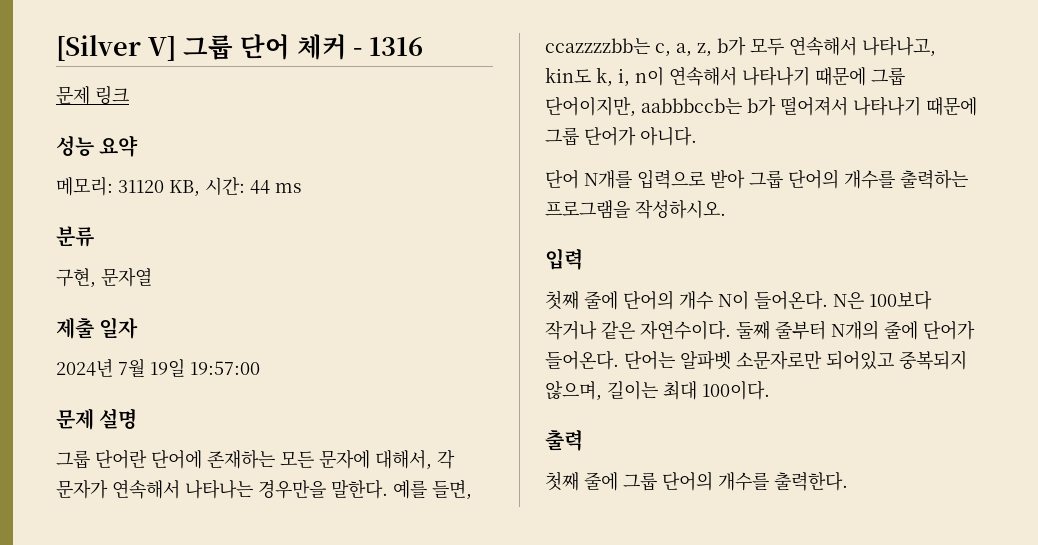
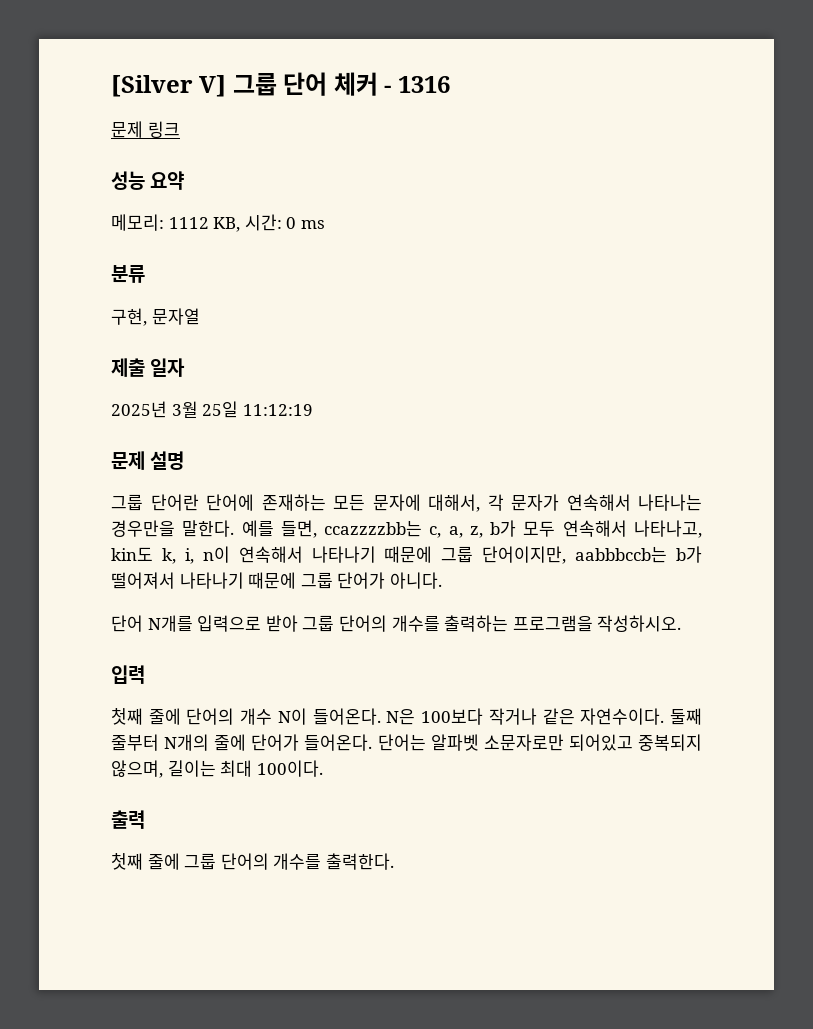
[118,180,164,193] 31120 -> [168,217,209,229] 1112
[250,180,270,194] 44 -> [286,217,297,229] 0
[56,358,260,377] 2024년 7월 19일 19:57:00 -> [111,401,313,418] 2025년 3월 25일 11:12:19

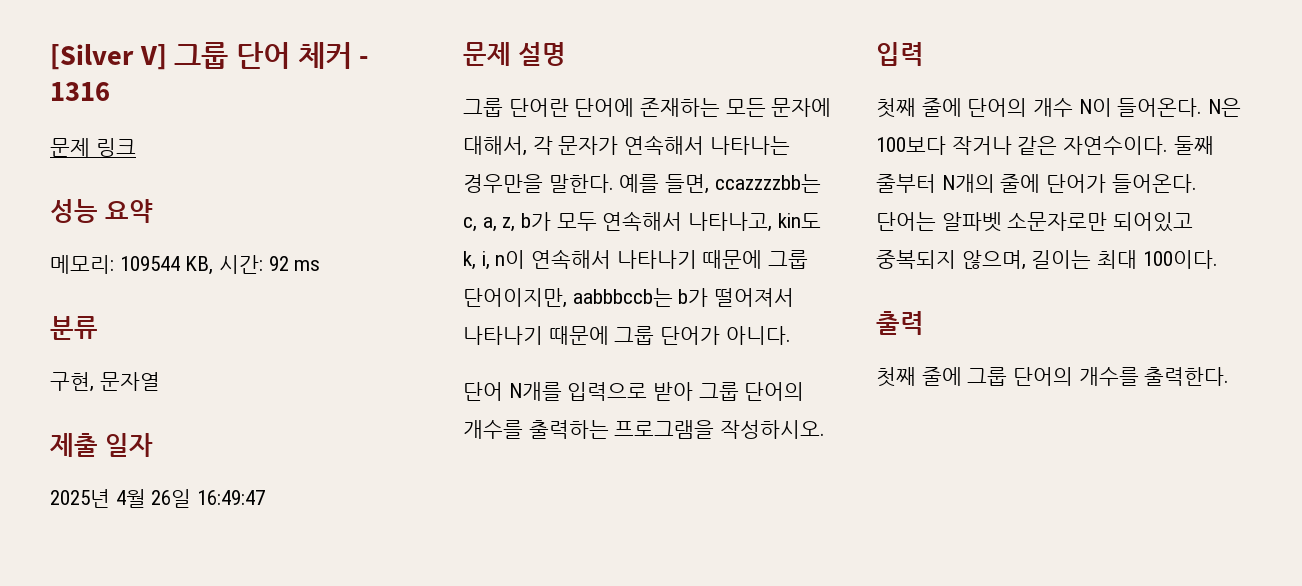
[168,217,209,229] 1112 -> [119,256,180,271] 109544
[286,217,297,229] 0 -> [268,256,289,271] 92
[171,401,313,418] 3월 25일 11:12:19 -> [115,489,266,508] 4월 26일 16:49:47

